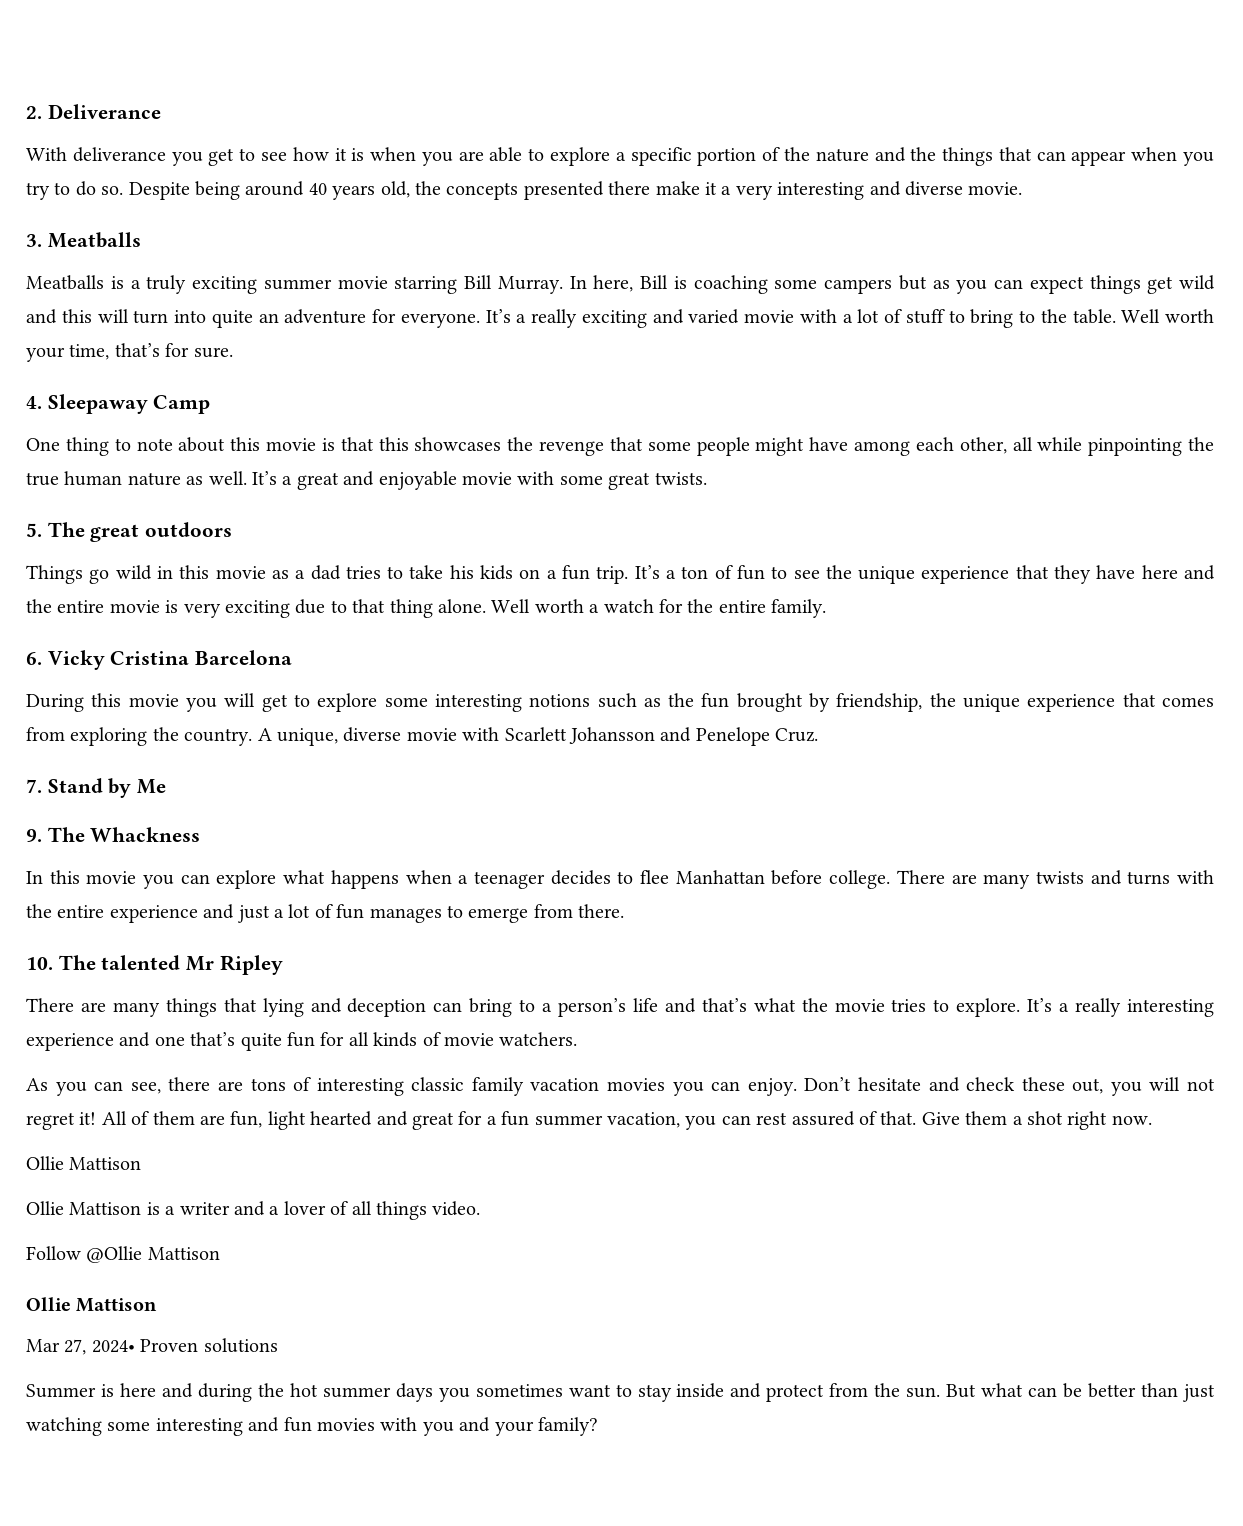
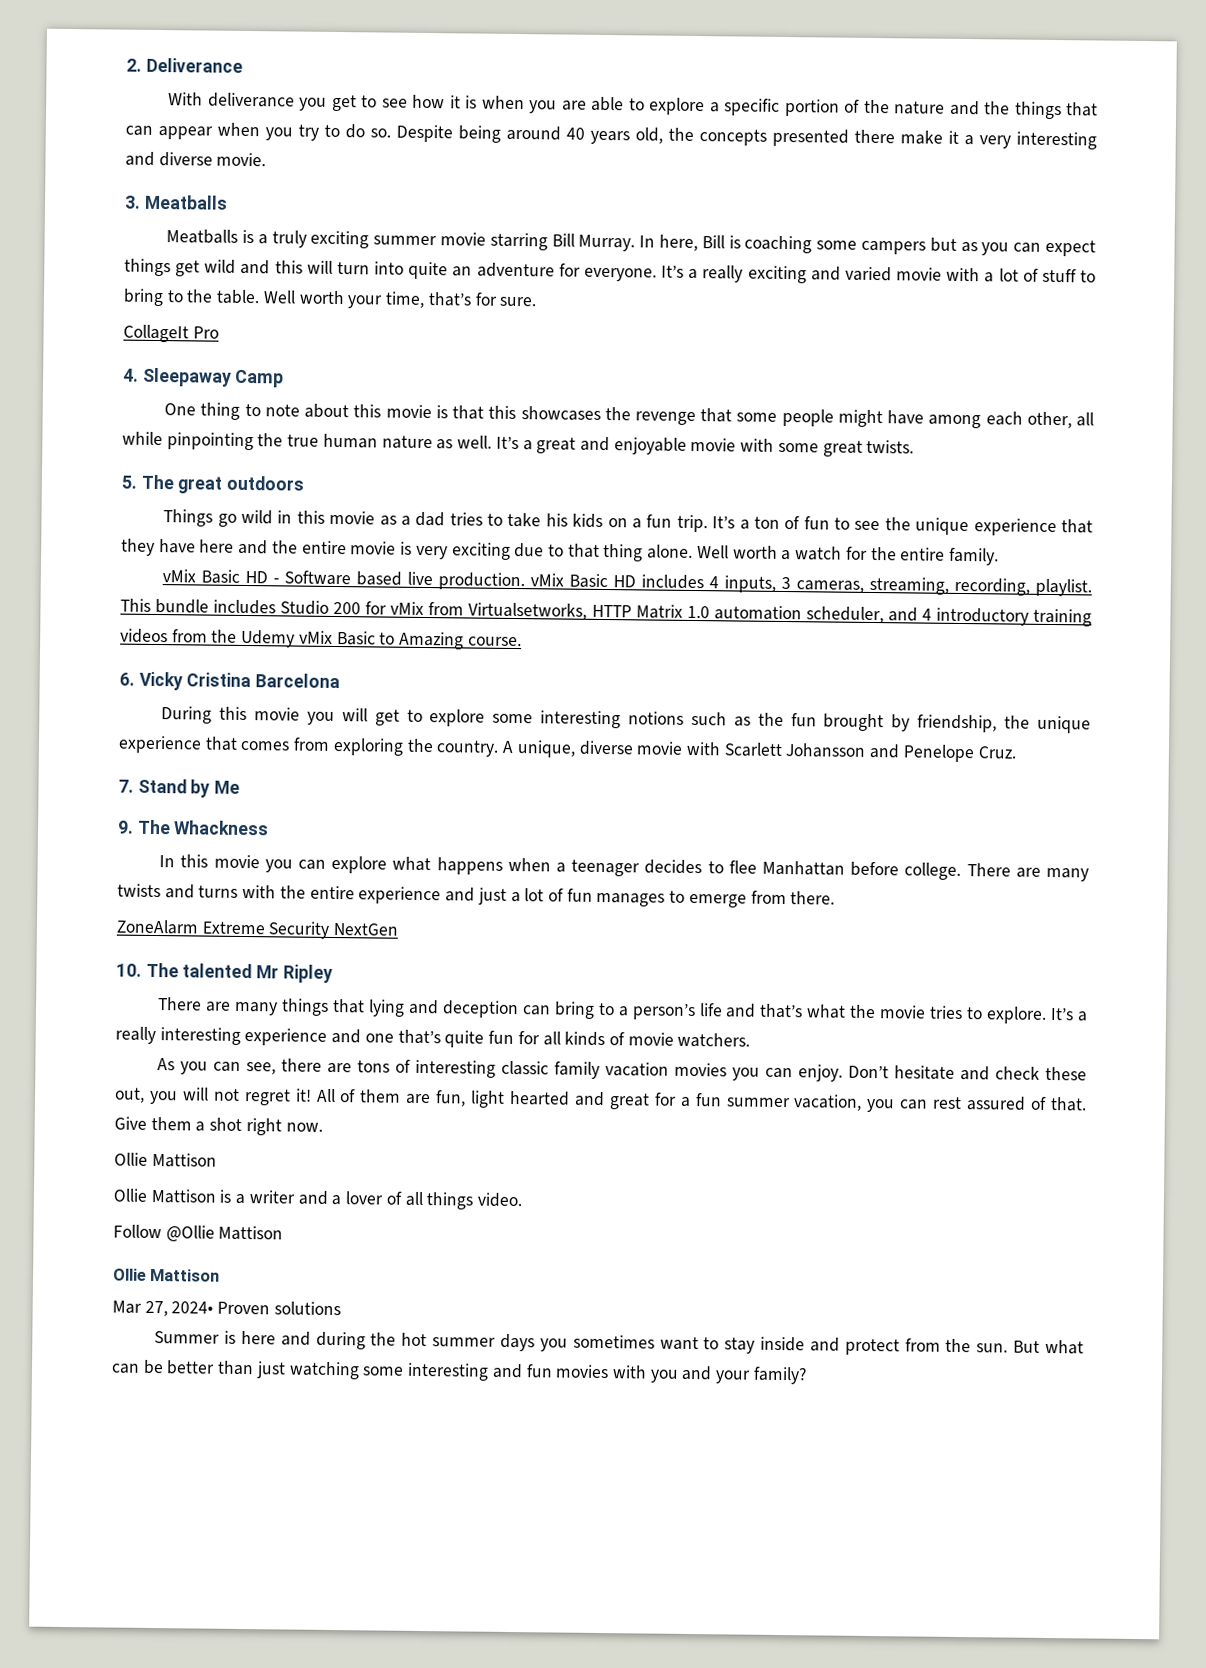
(233, 352) none -> [123,324,219,343] // CollageIt Pro
(827, 608) none -> [162,569,1093,597] [120,598,1092,627] [120,628,522,650] // vMix Basic HD - Software based live production. vMix Basic HD includes 4 inputs, 3 cameras, streaming, recording, playlist. This bundle includes Studio 200 for vMix from Virtualsetworks, HTTP Matrix 1.0 automation scheduler, and 4 introductory training videos from the Udemy vMix Basic to Amazing course.
(625, 911) none -> [116,919,399,939] // ZoneAlarm Extreme Security NextGen

